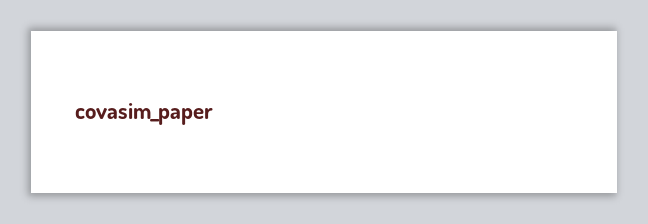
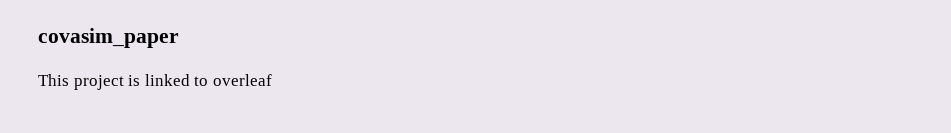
(213, 114) none -> [38,74,272,90] // This project is linked to overleaf

